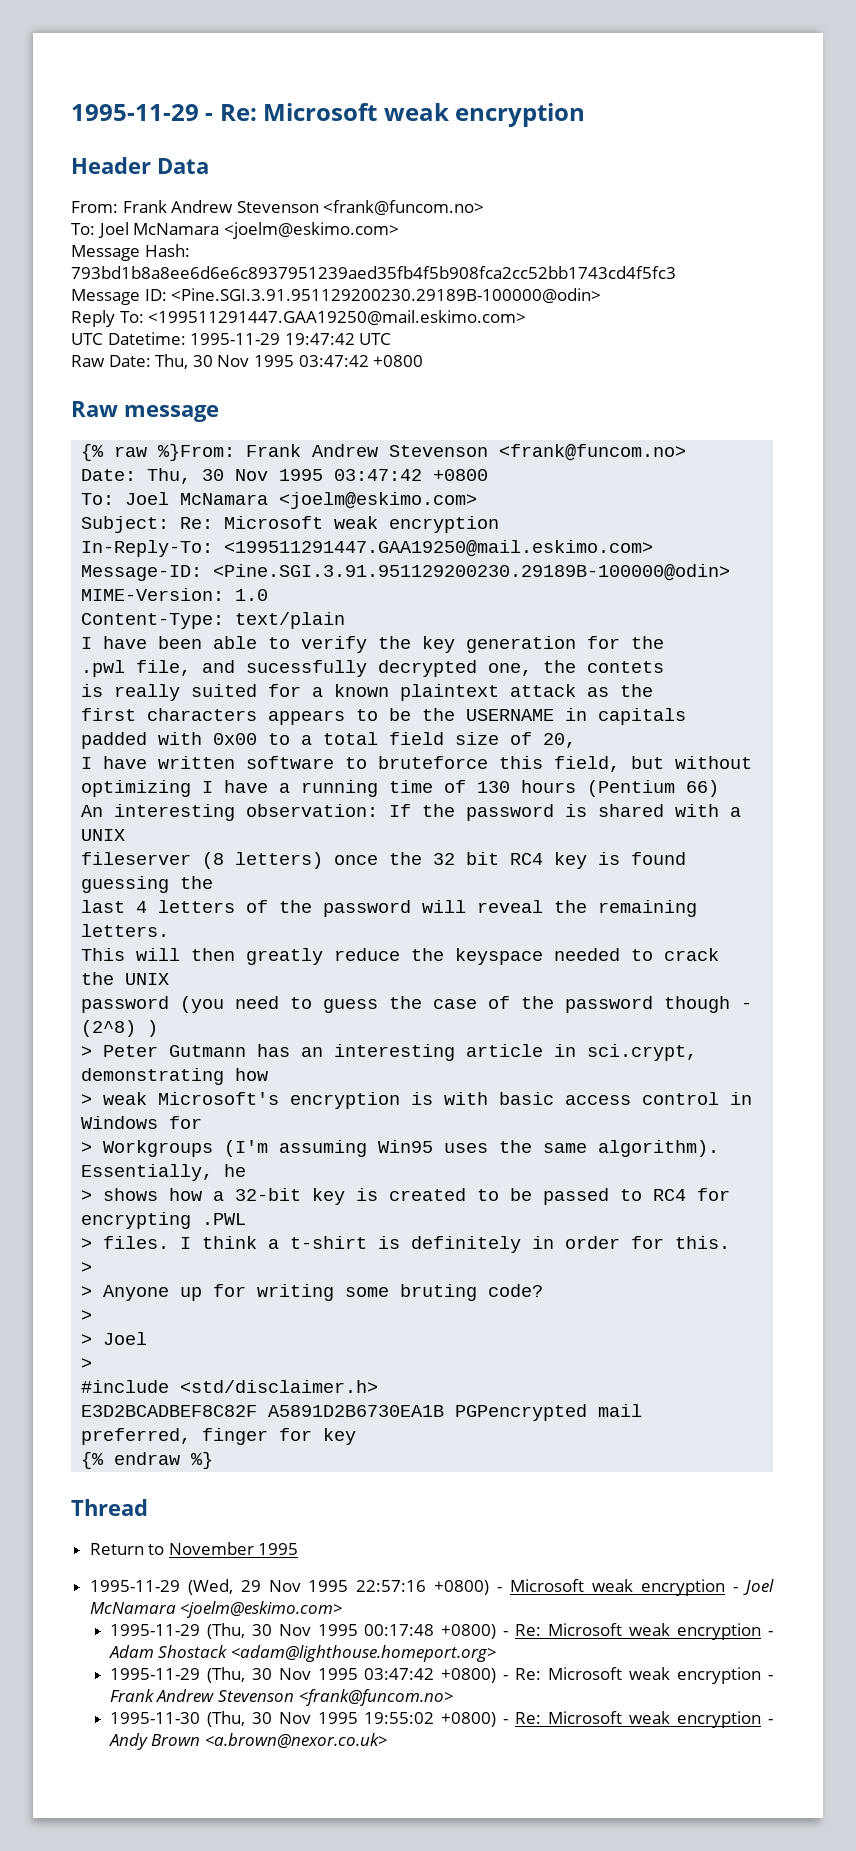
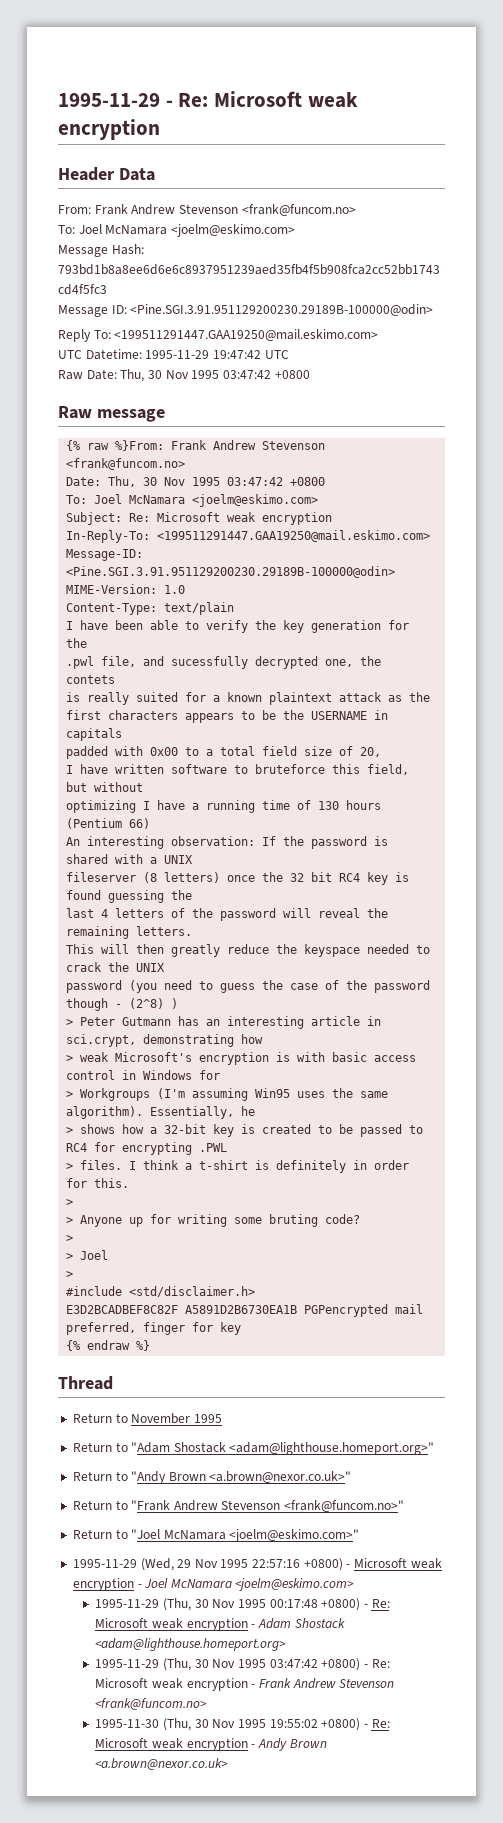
(299, 1549) none -> [72,1442,435,1455] [72,1471,352,1484] [72,1500,405,1512] [72,1529,360,1542] // Return to "Adam Shostack <adam@lighthouse.homeport.org>" // Return to "Andy Brown <a.brown@nexor.co.uk>" // Return to "Frank Andrew Stevenson <frank@funcom.no>" // Return to "Joel McNamara <joelm@eskimo.com>"

